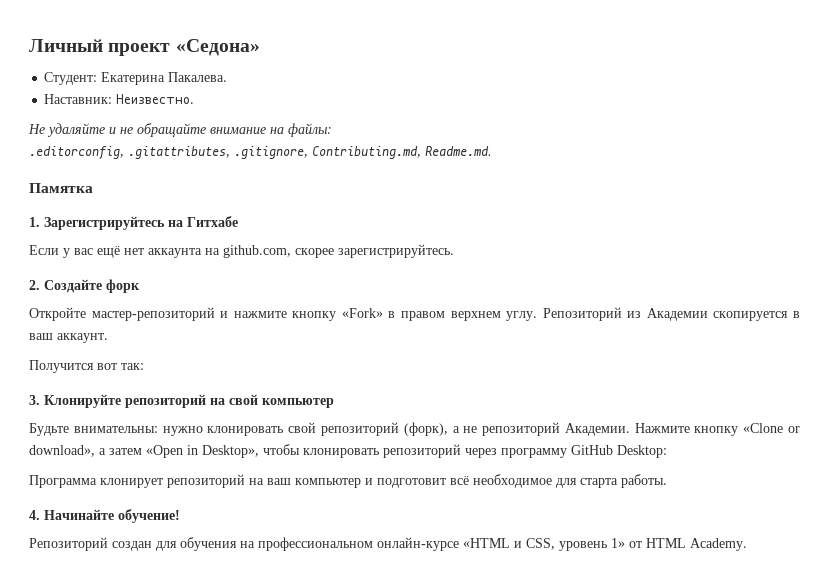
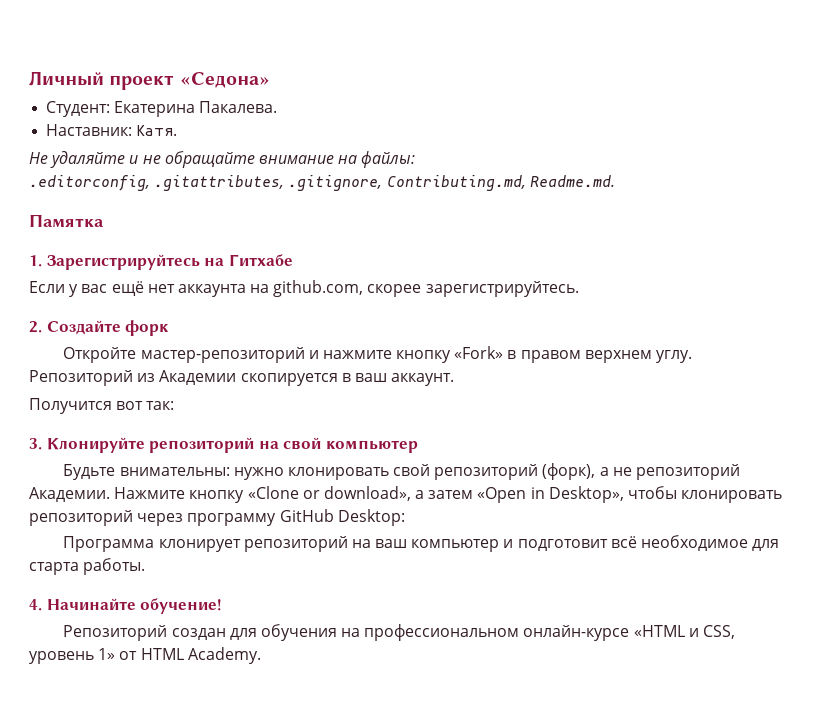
[116,94,195,104] Неизвестно. -> [136,125,178,136] Катя.

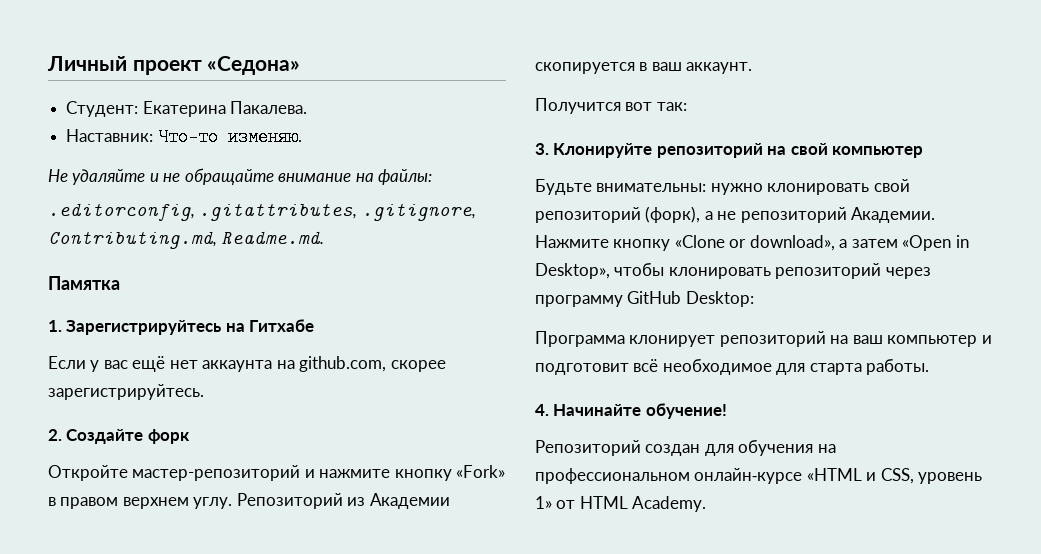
[136,125,178,136] Катя. -> [157,128,302,146] Что-то изменяю.

